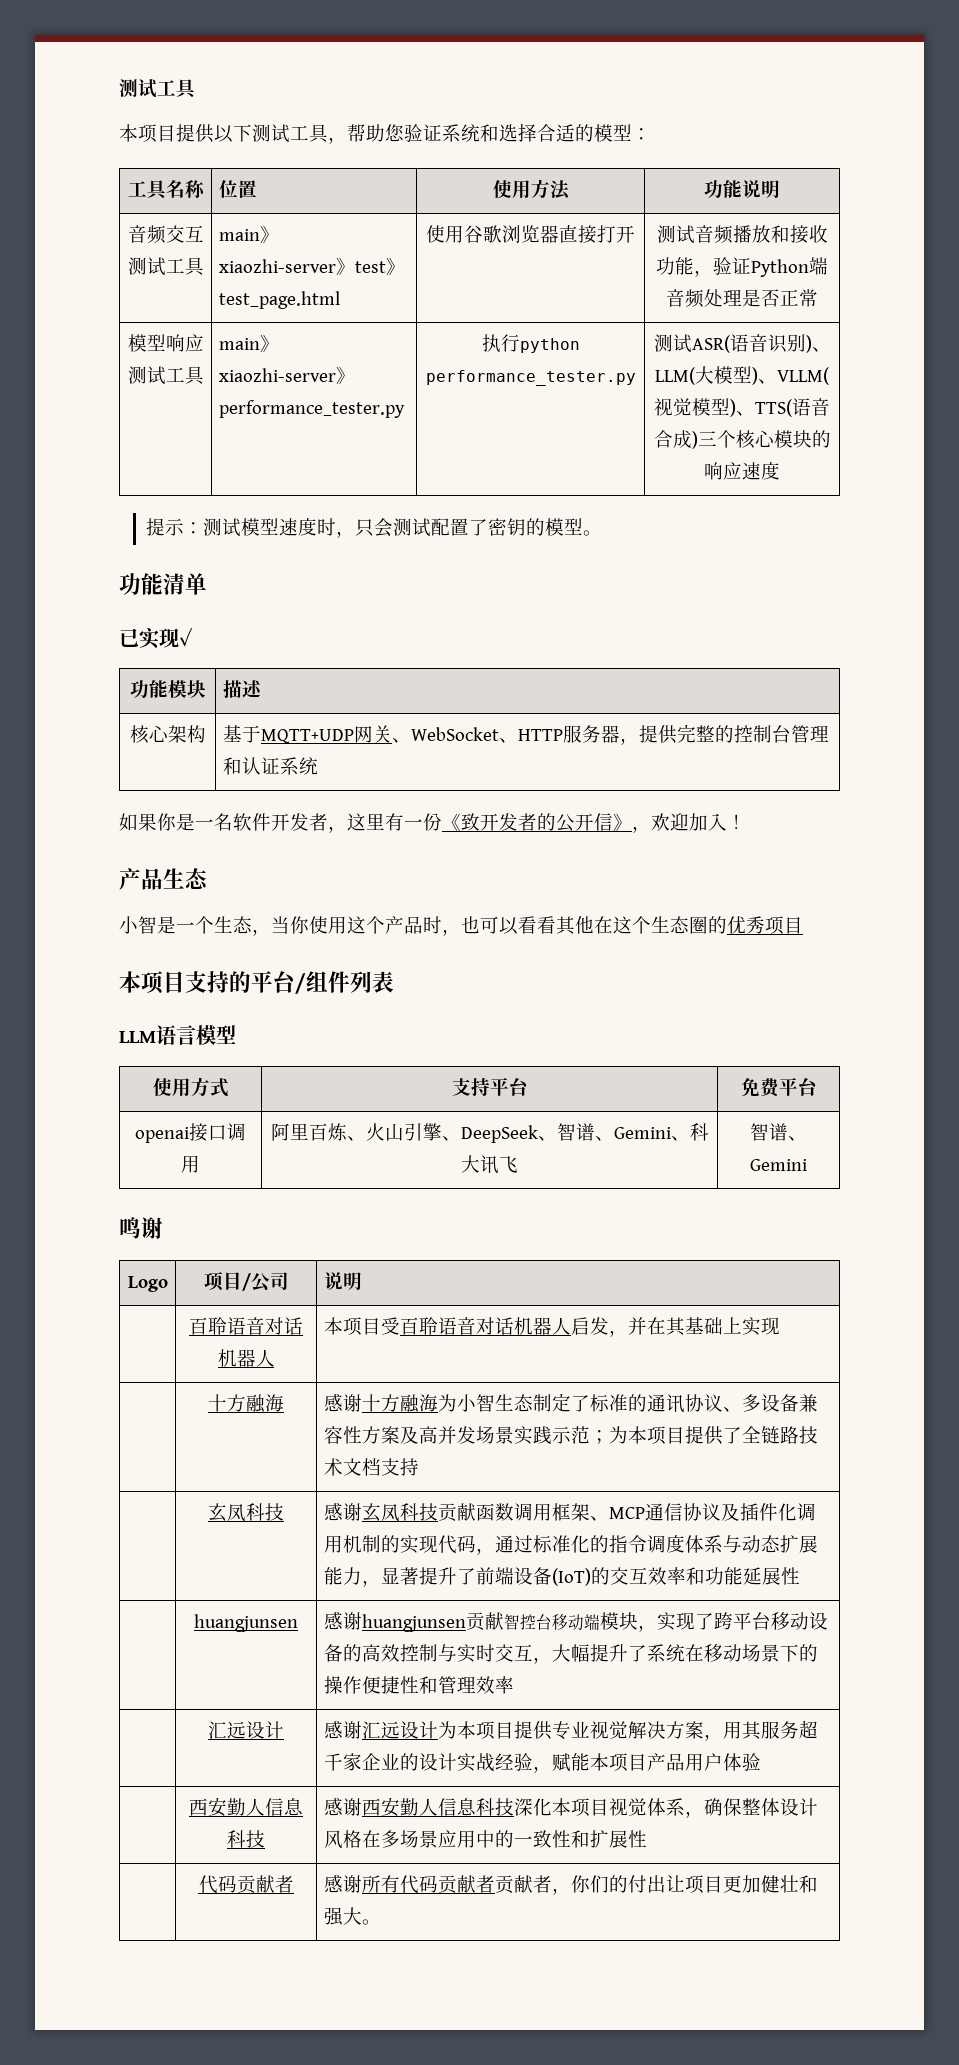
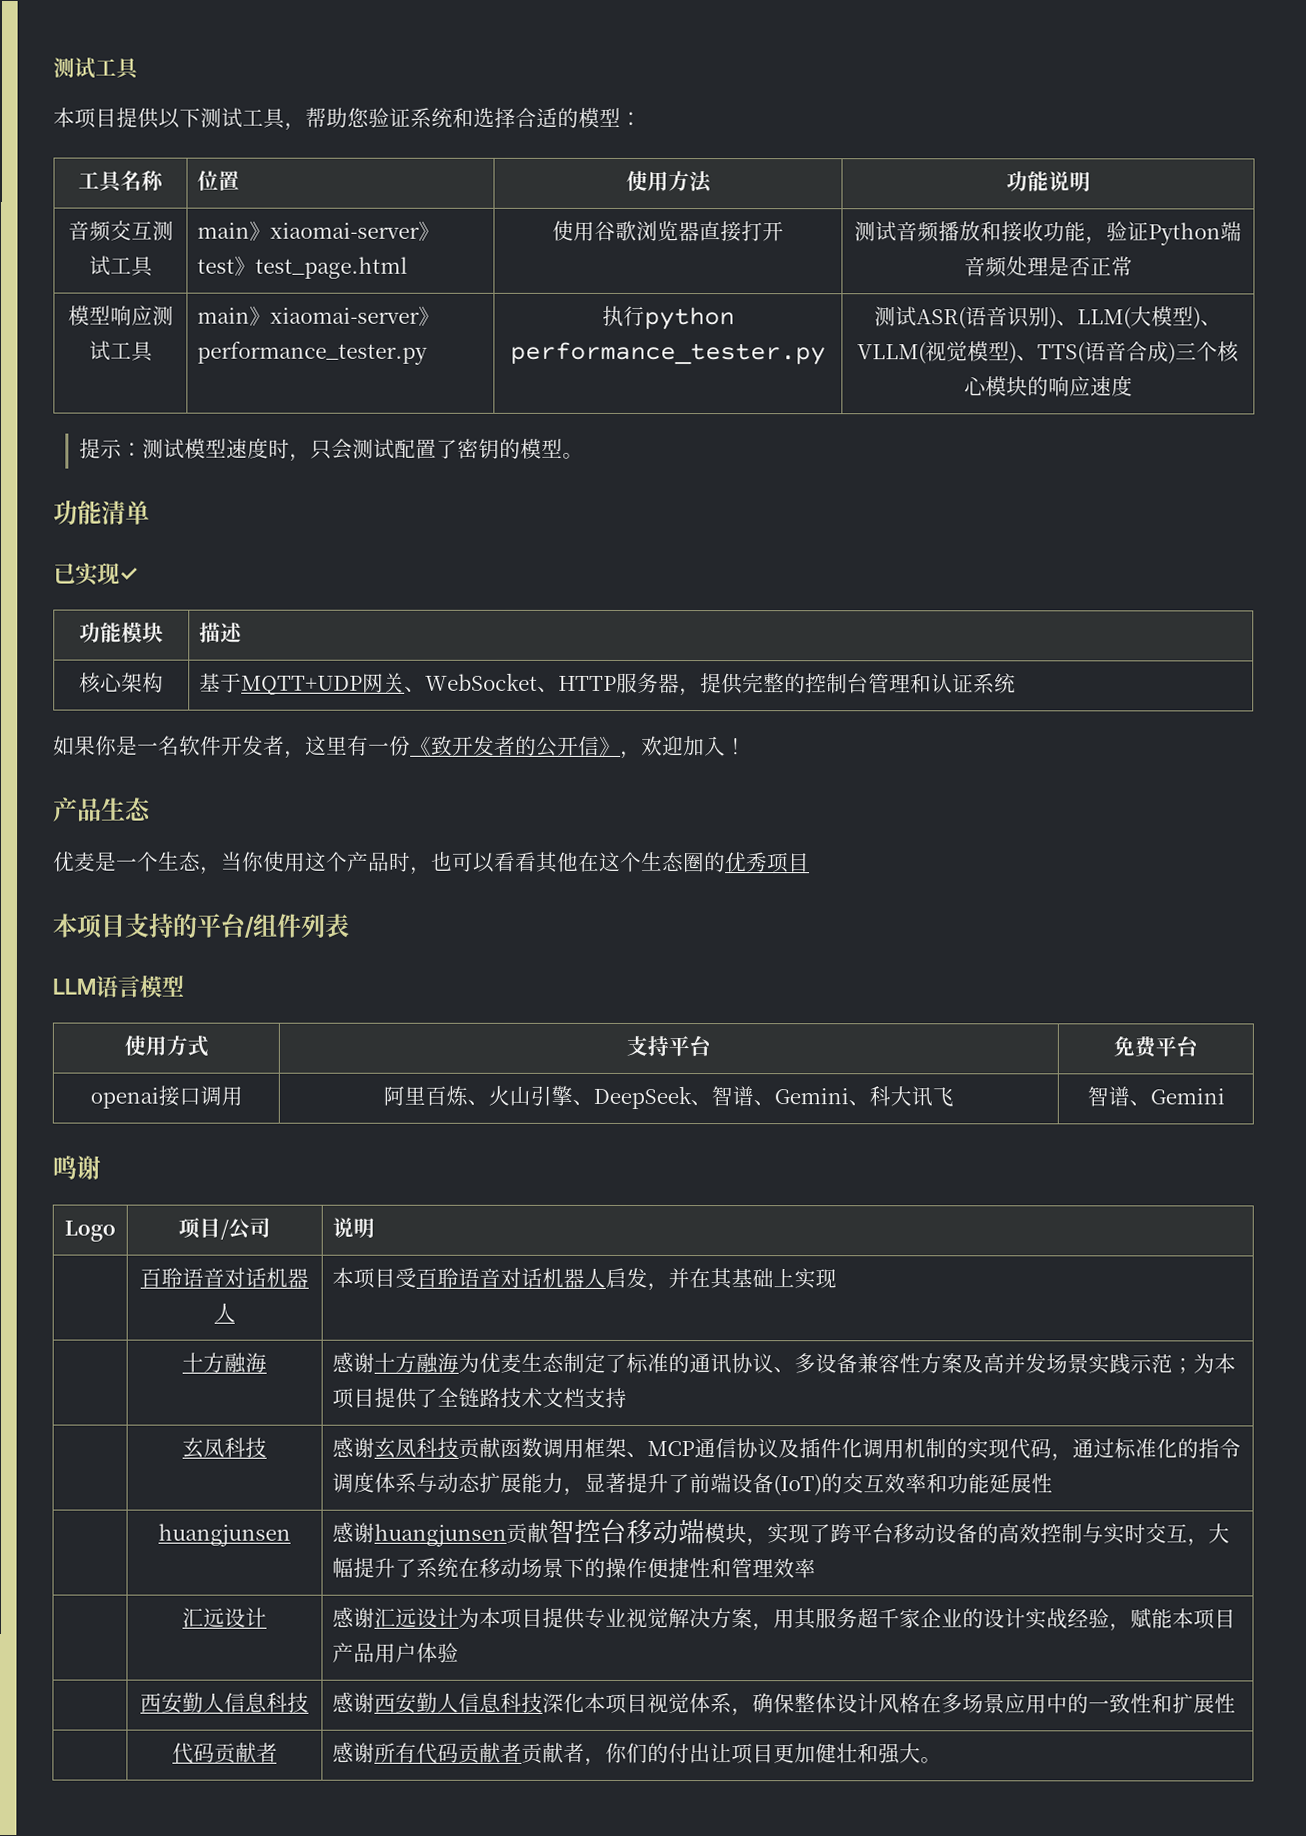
[218,259,336,273] xiaozhi-server -> [270,222,421,239] xiaomai-server
[218,368,336,382] xiaozhi-server -> [270,307,421,324] xiaomai-server
[119,916,157,934] 小智 -> [53,851,96,872] 优麦
[456,1394,495,1412] 小智 -> [479,1352,523,1373] 优麦

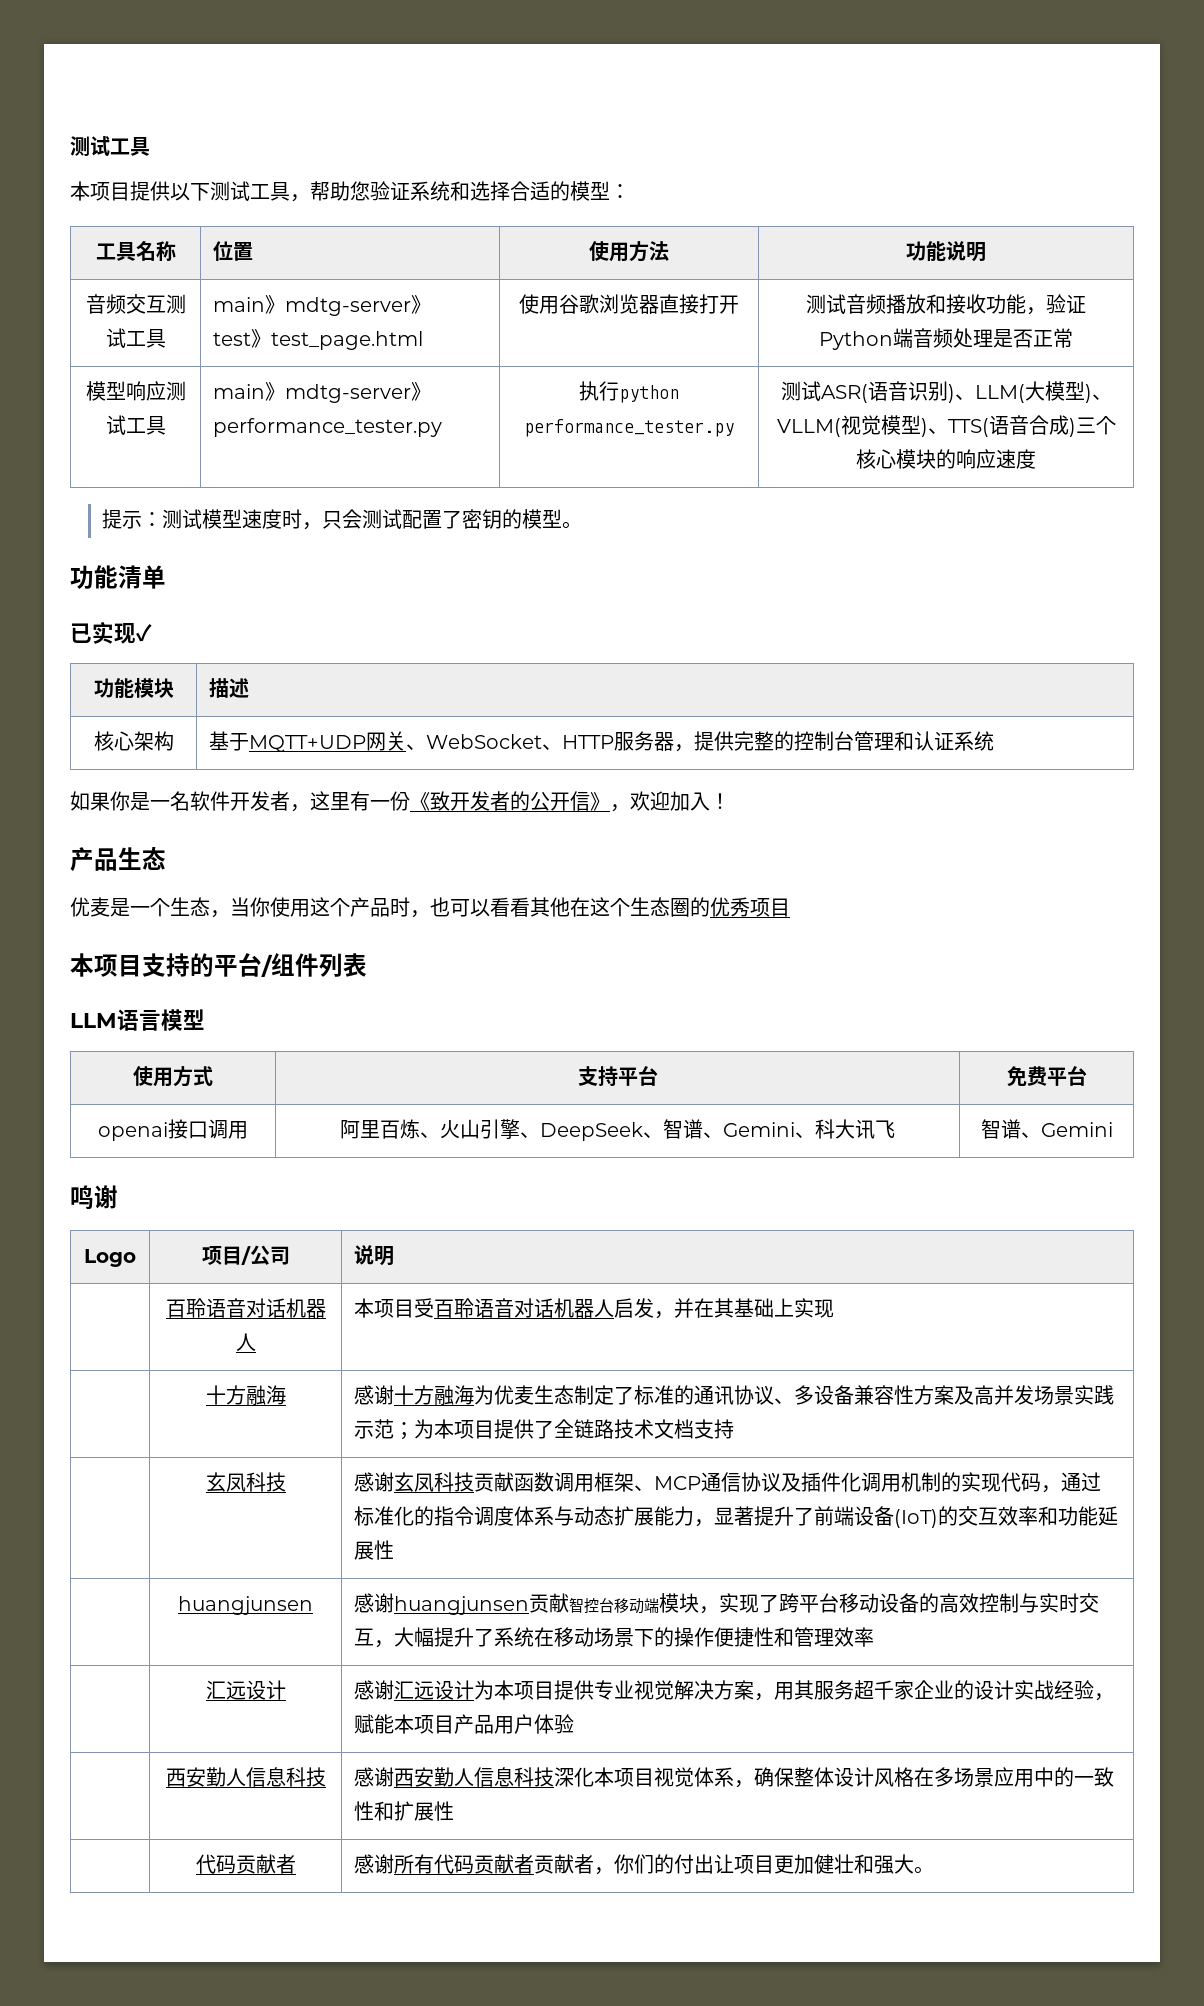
[270,222,421,239] xiaomai-server -> [285,297,412,316] mdtg-server
[270,307,421,324] xiaomai-server -> [285,384,412,403] mdtg-server

